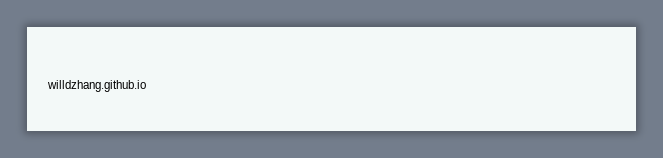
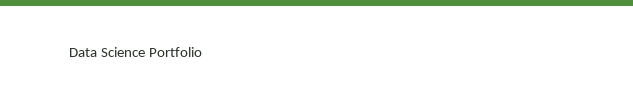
[47,80,146,92] willdzhang.github.io -> [69,47,202,57] Data Science Portfolio

